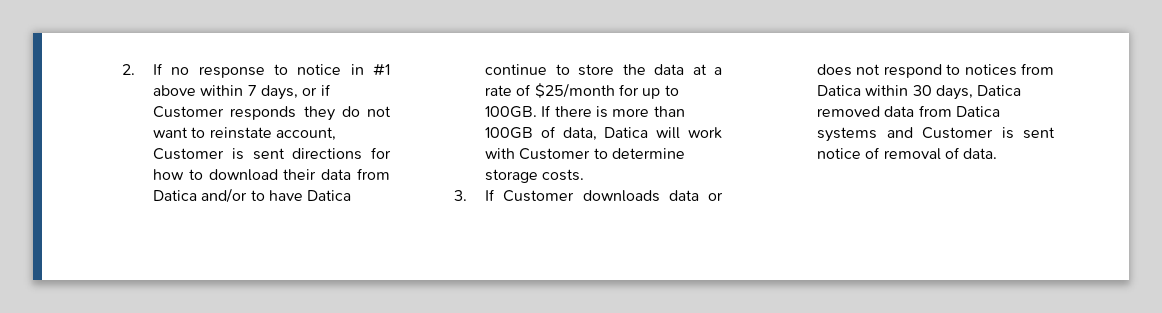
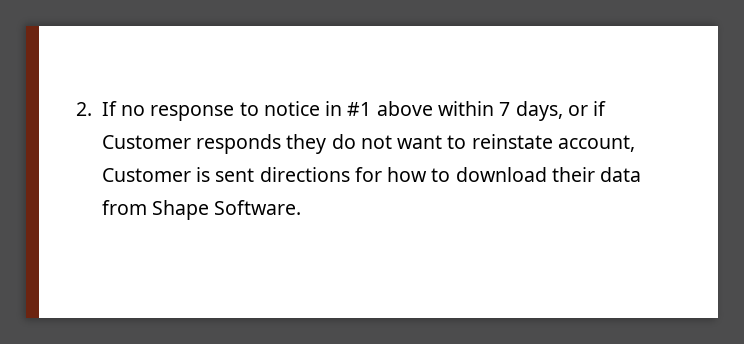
[153,188,352,203] [485,64,722,76] [485,83,679,99] [485,105,685,118] [485,126,722,141] [485,148,686,160] [485,169,585,183] [453,189,723,202] [817,63,1054,78] [817,85,1022,100] [817,105,1001,117] [817,127,1055,142] [817,147,998,160] Datica and/or to have Datica continue to store the data at a rate of $25/month for up to 100GB. If there is more than 100GB of data, Datica will work with Customer to determine storage costs. // 3. If Customer downloads data or does not respond to notices from Datica within 30 days, Datica removed data from Datica systems and Customer is sent notice of removal of data. -> [152,200,302,220] Shape Software.

